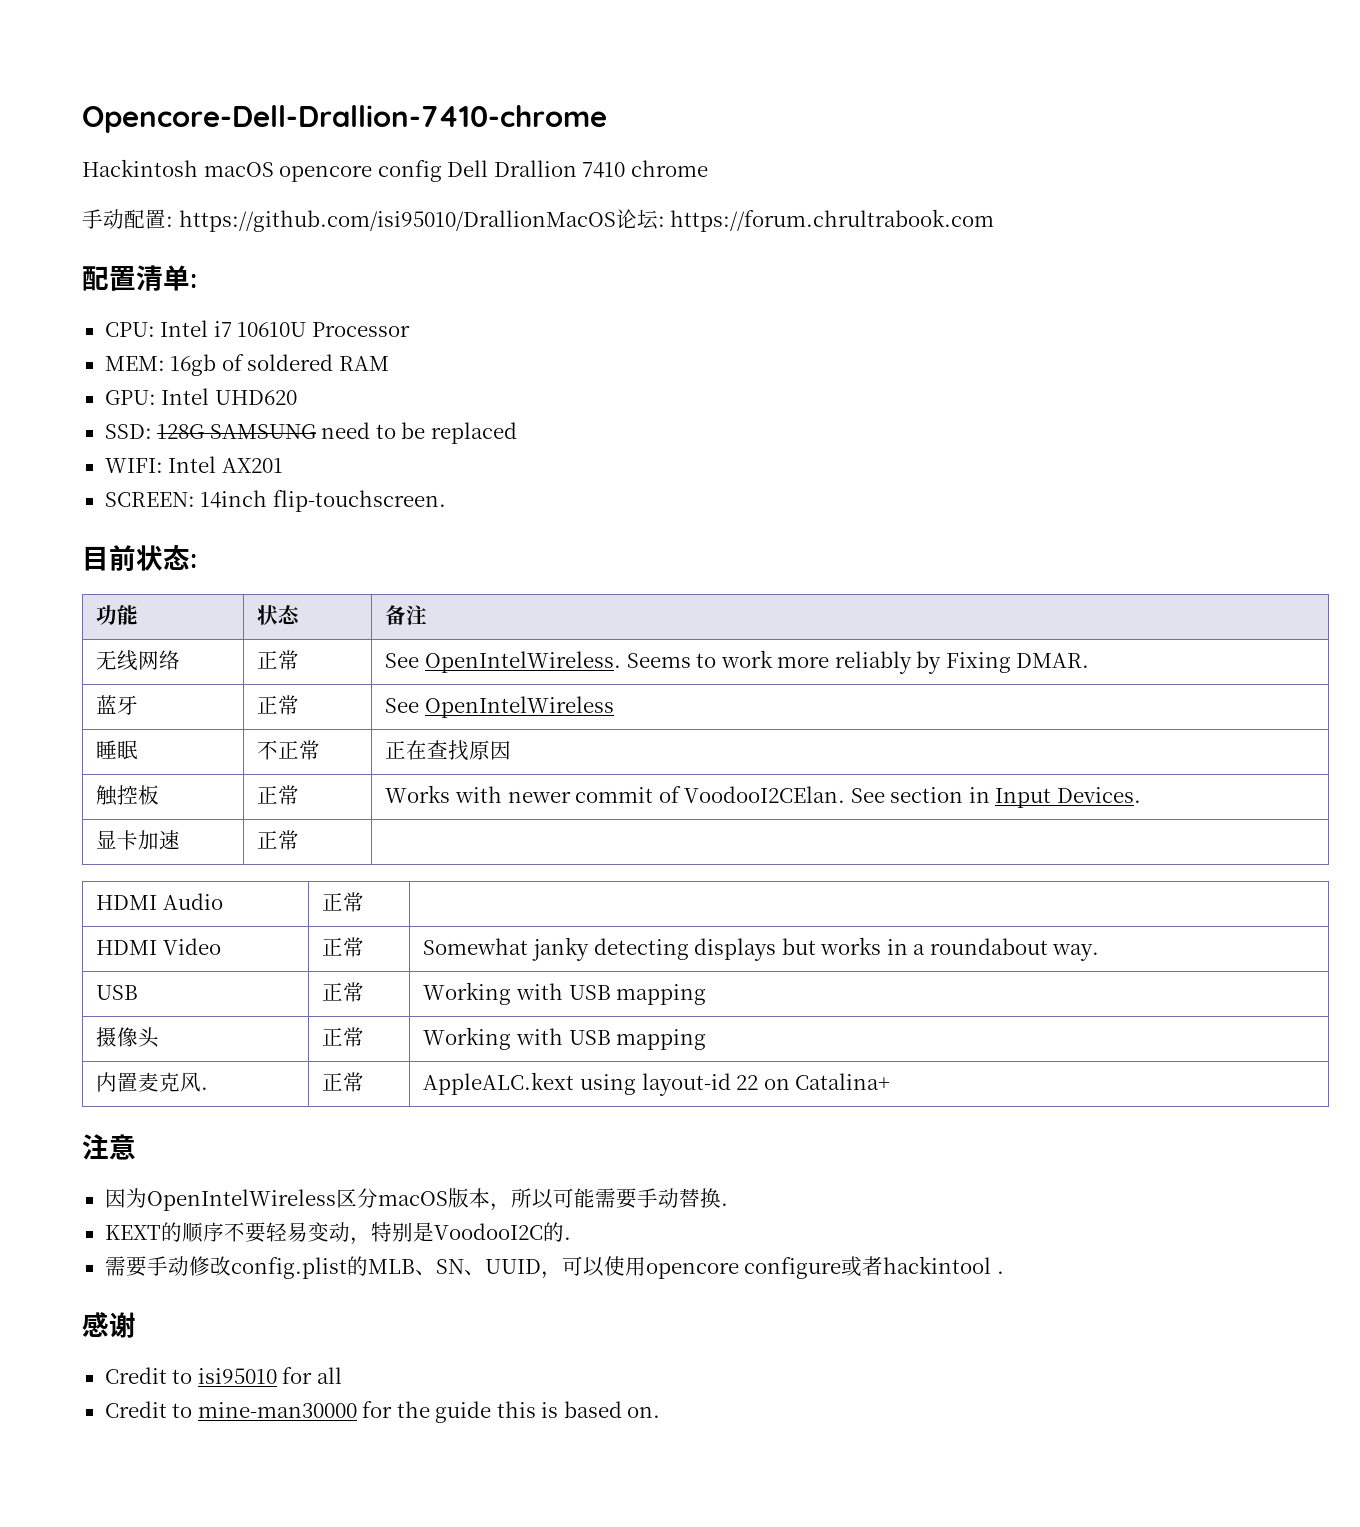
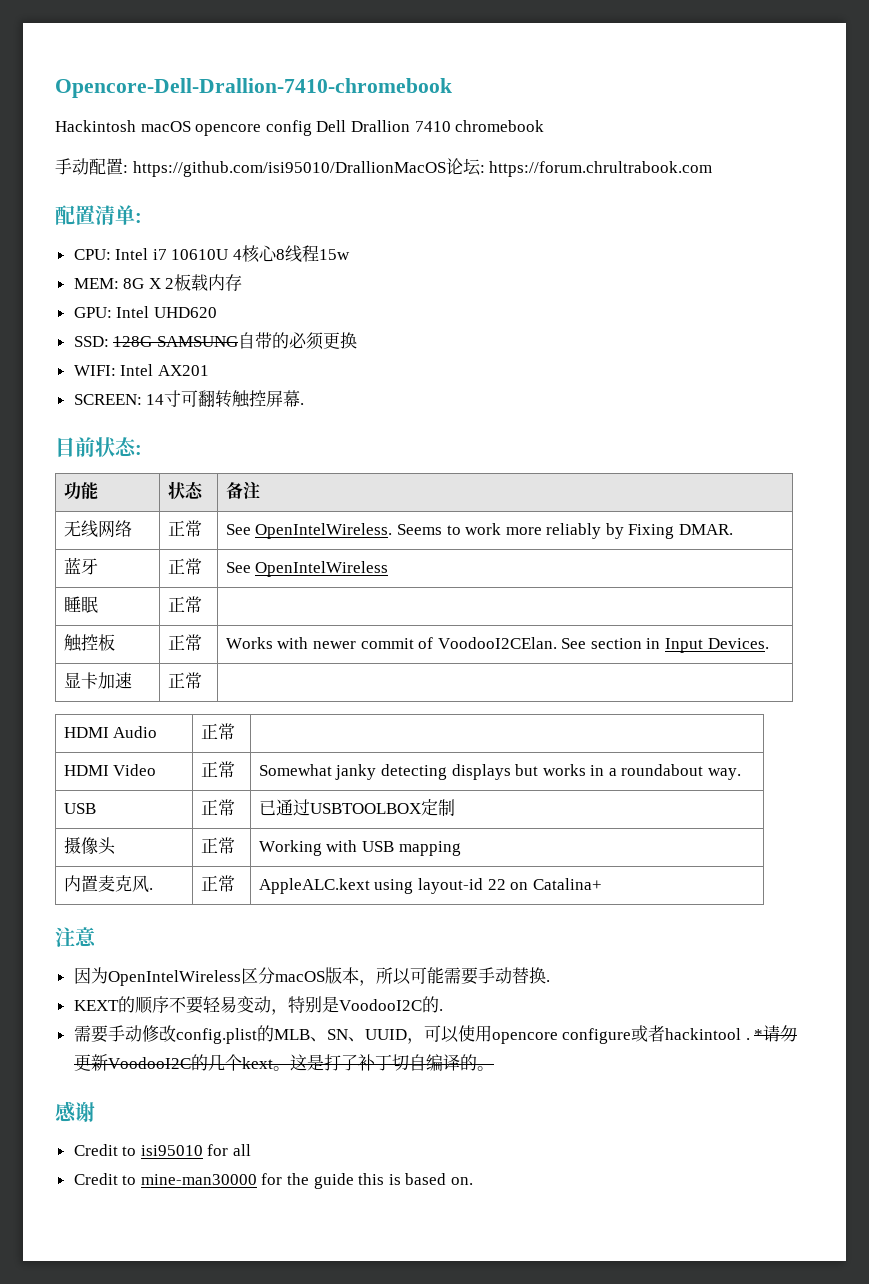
[82,105,607,133] Opencore-Dell-Drallion-7410-chrome -> [55,78,452,98] Opencore-Dell-Drallion-7410-chromebook
[630,160,708,177] chrome -> [455,120,545,132] chromebook
[311,322,410,337] [104,354,389,376] Processor // MEM: 16gb of soldered RAM -> [233,245,351,263] [73,274,243,291] 4核心8线程15w // MEM: 8G X 2板载内存
[321,422,517,444] need to be replaced -> [237,332,357,350] 自带的必须更换
[200,490,446,512] 14inch flip-touchscreen. -> [146,390,305,408] 14寸可翻转触控屏幕.
[257,740,321,760] [385,740,512,761] 不正常 | 正在查找原因 -> [167,596,202,613] 正常 |
[423,982,707,1005] Working with USB mapping -> [258,799,455,816] 已通过USBTOOLBOX定制
(1004, 1272) none -> [754,1025,798,1042] [73,1054,494,1071] *请勿更新VoodooI2C的几个kext。这是打了补丁切自编译的。

